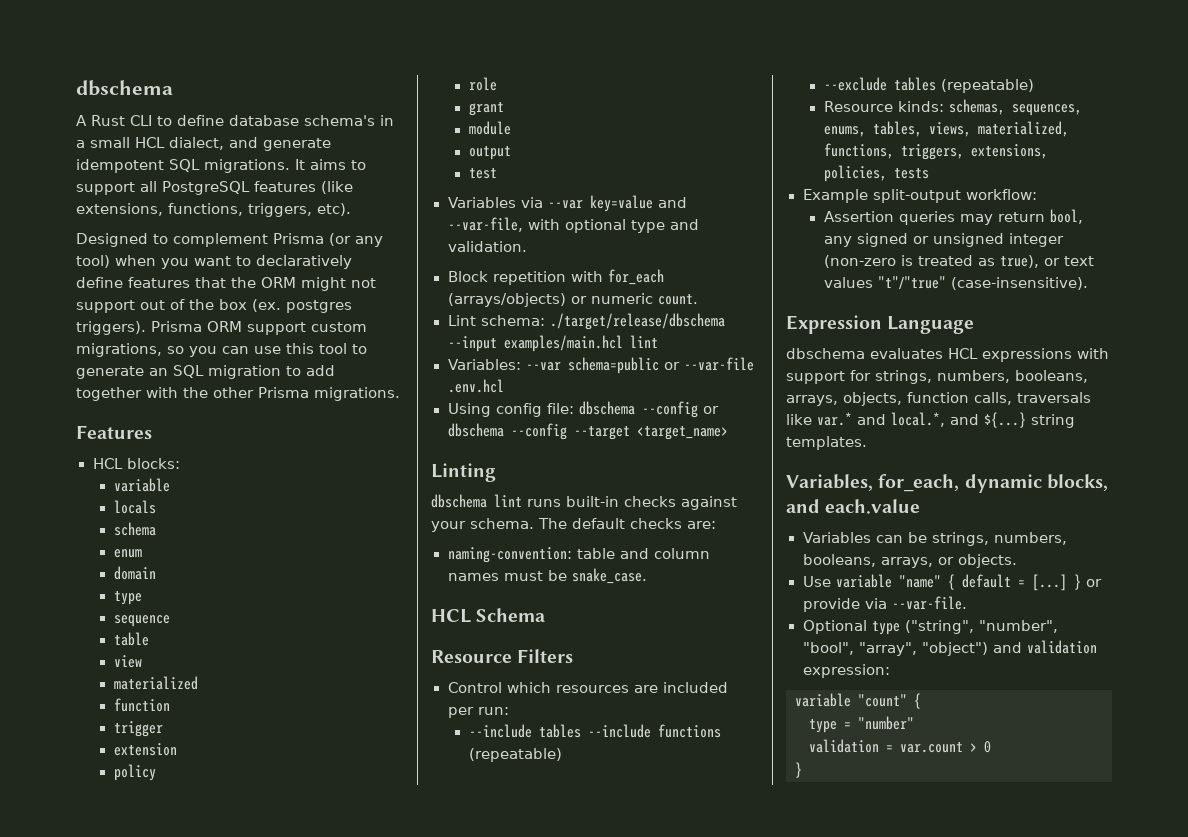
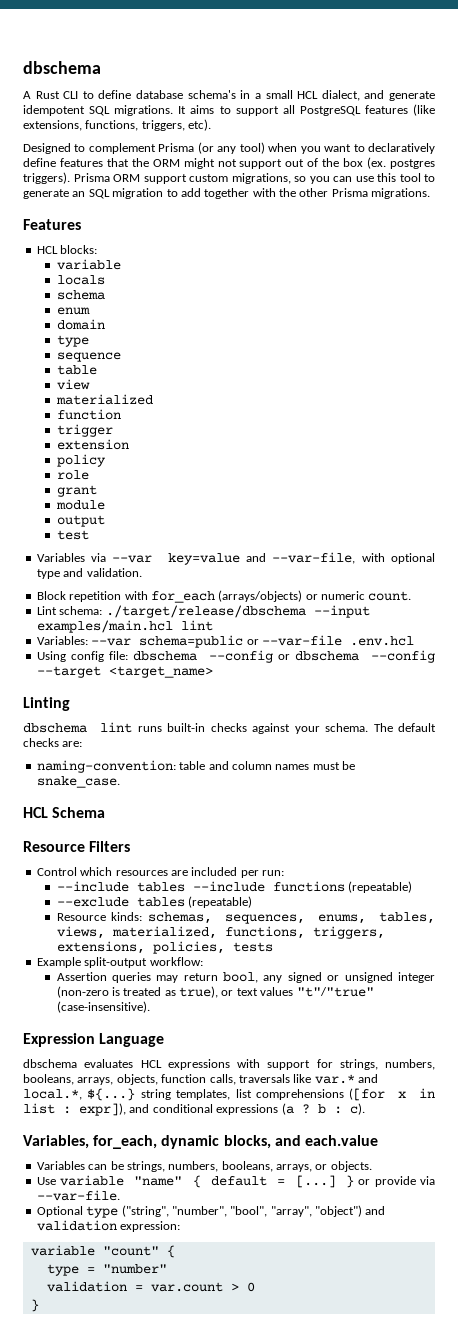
[950,414,979,425] and -> (82, 1094) none
[786,436,867,450] templates. -> [176,1088,435,1101] [23,1103,365,1116] templates, list comprehensions ([for x in list : expr]), and conditional expressions (a ? b : c).

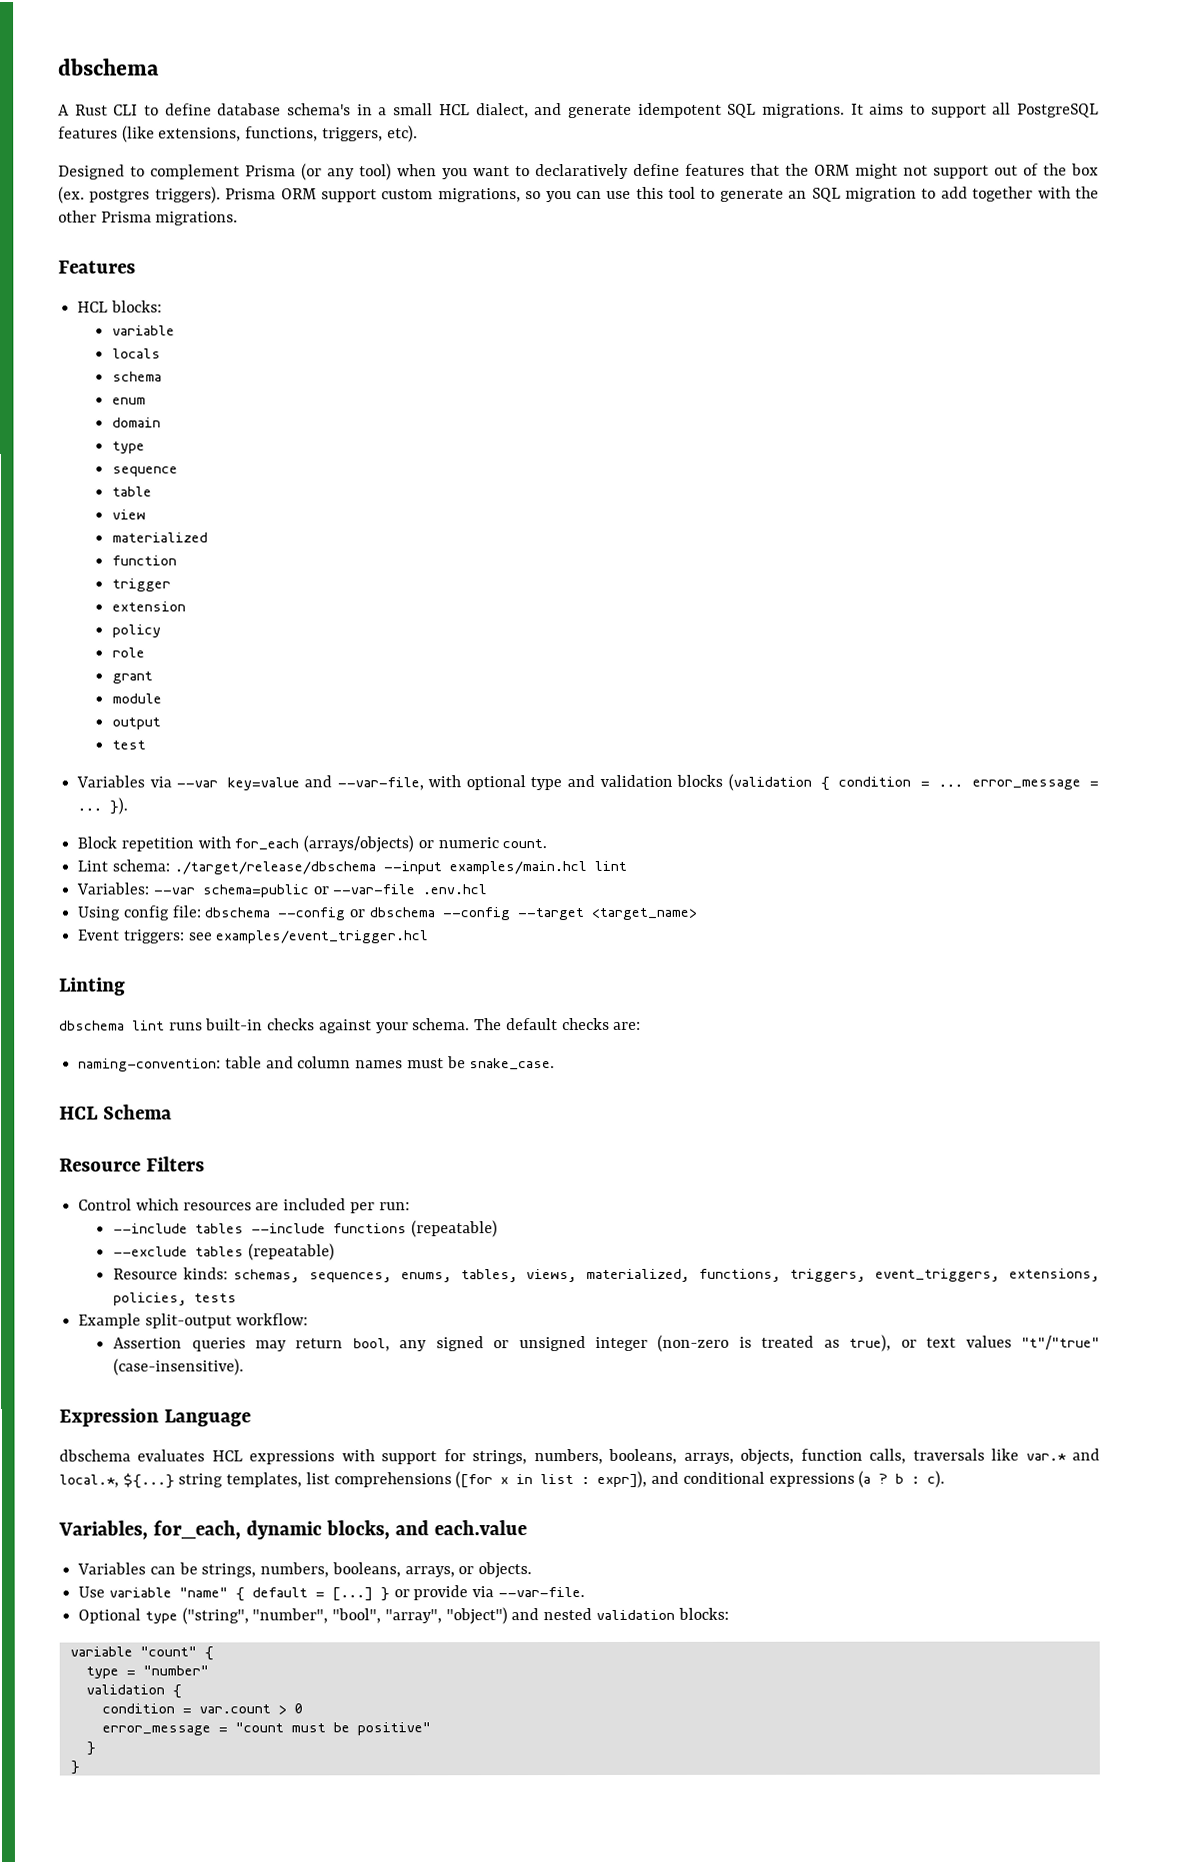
[86,568,142,577] validation. -> [599,773,1099,791] [77,797,129,815] validation blocks (validation { condition = ... error_message = ... }).
(213, 672) none -> [77,929,430,944] // Event triggers: see examples/event_trigger.hcl
(385, 932) none -> [875,1268,1001,1282] event_triggers,
[36,1220,181,1232] validation expression: -> [543,1607,729,1621] nested validation blocks:
(127, 1286) none -> [171,1684,182,1699] [101,1703,175,1714] { // condition
[30,1299,39,1312] // } -> [101,1722,431,1736] [85,1741,96,1756] [69,1760,80,1775] // error_message = "count must be positive" // } // }

